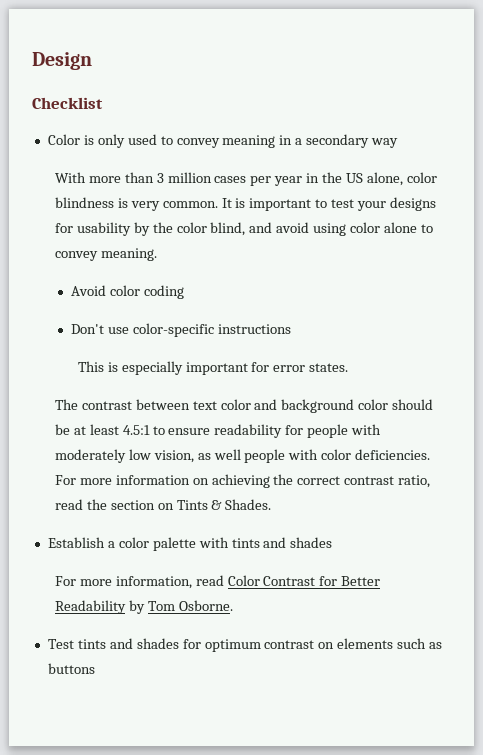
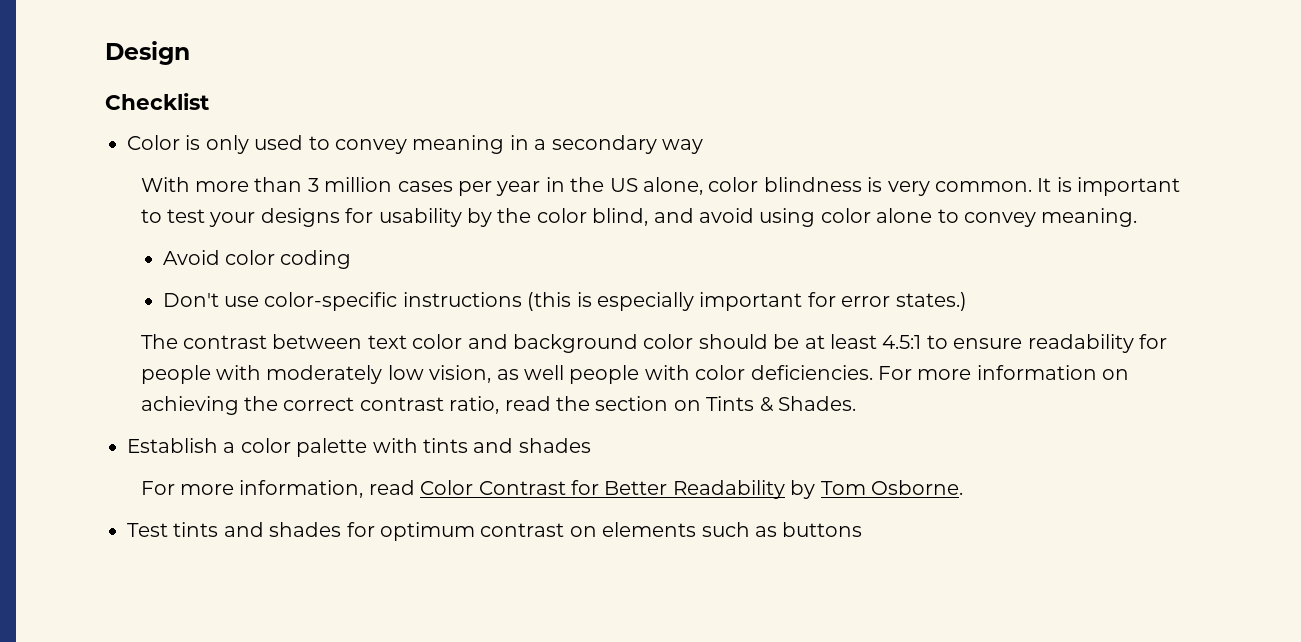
[77,361,104,372] // This -> [527,292,572,311] (this
[309,363,349,372] states. -> [895,292,967,311] states.)

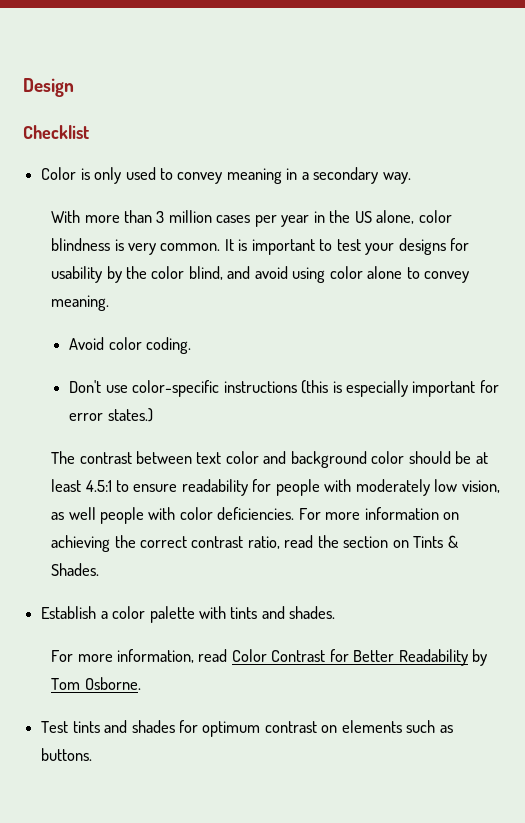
[661,139,703,154] way -> [382,172,411,184] way.
[280,250,352,269] coding -> [146,337,192,354] coding.
[518,438,591,453] shades -> [289,606,336,619] shades.
[782,522,863,537] buttons -> [41,748,93,761] buttons.

